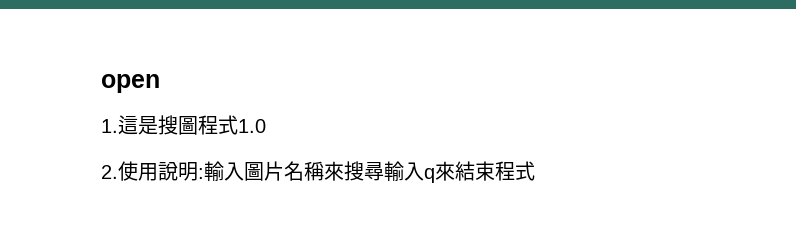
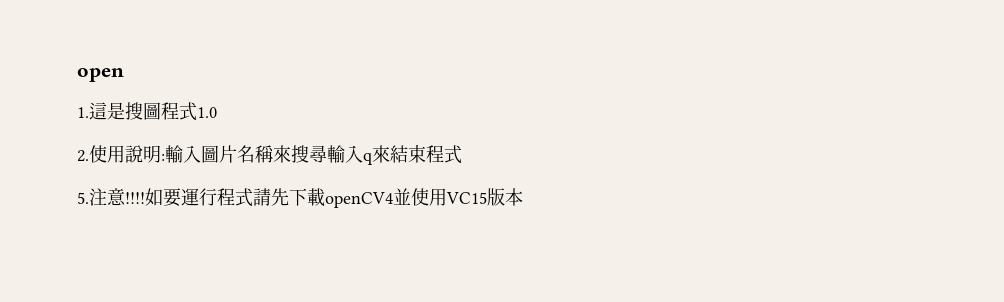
(535, 171) none -> [77,188,523,208] // 5.注意!!!!如要運行程式請先下載openCV4並使用VC15版本

